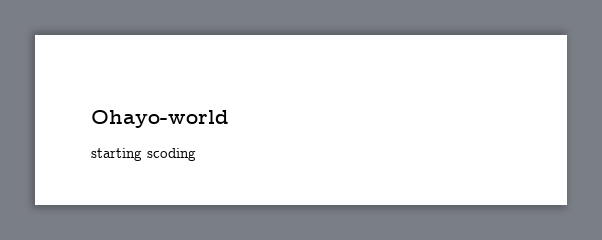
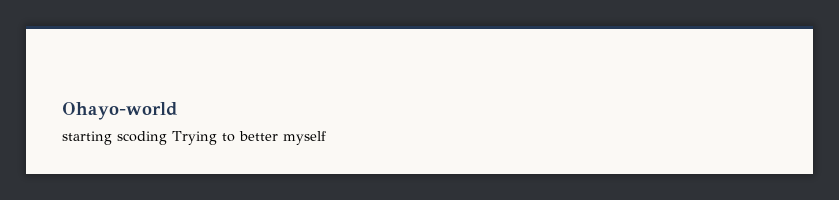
(196, 154) none -> [172,131,326,145] Trying to better myself

